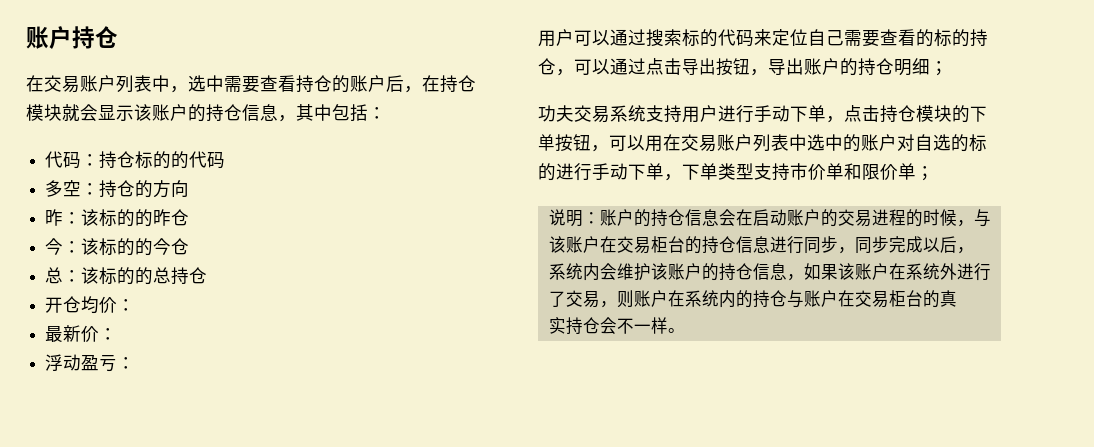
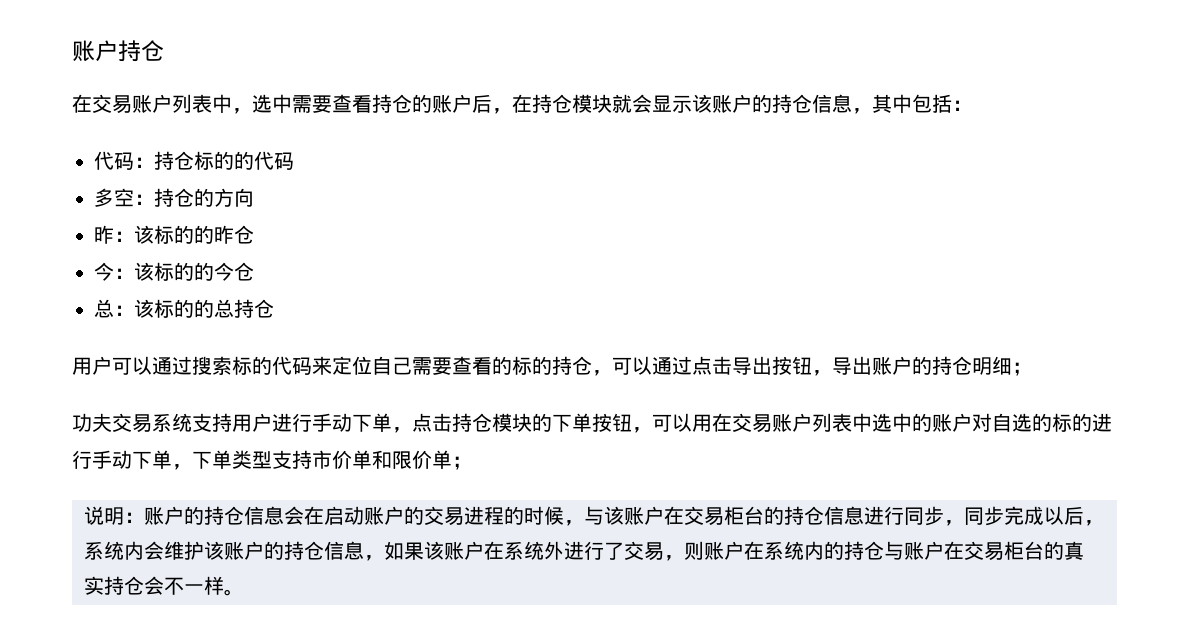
[45,296,136,314] [45,325,118,342] [45,354,136,372] // 开仓均价： // 最新价： // 浮动盈亏： -> (274, 308) none

